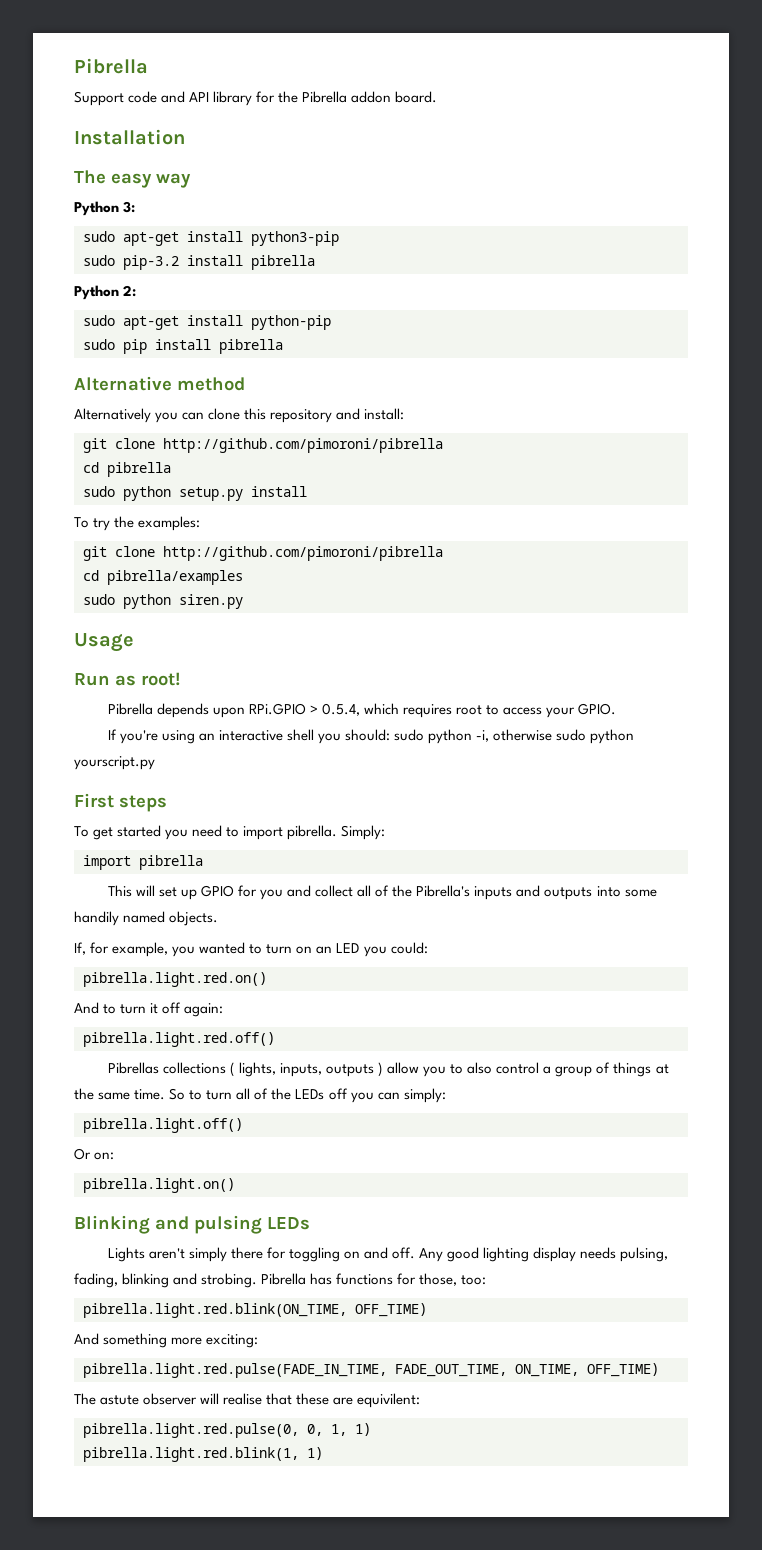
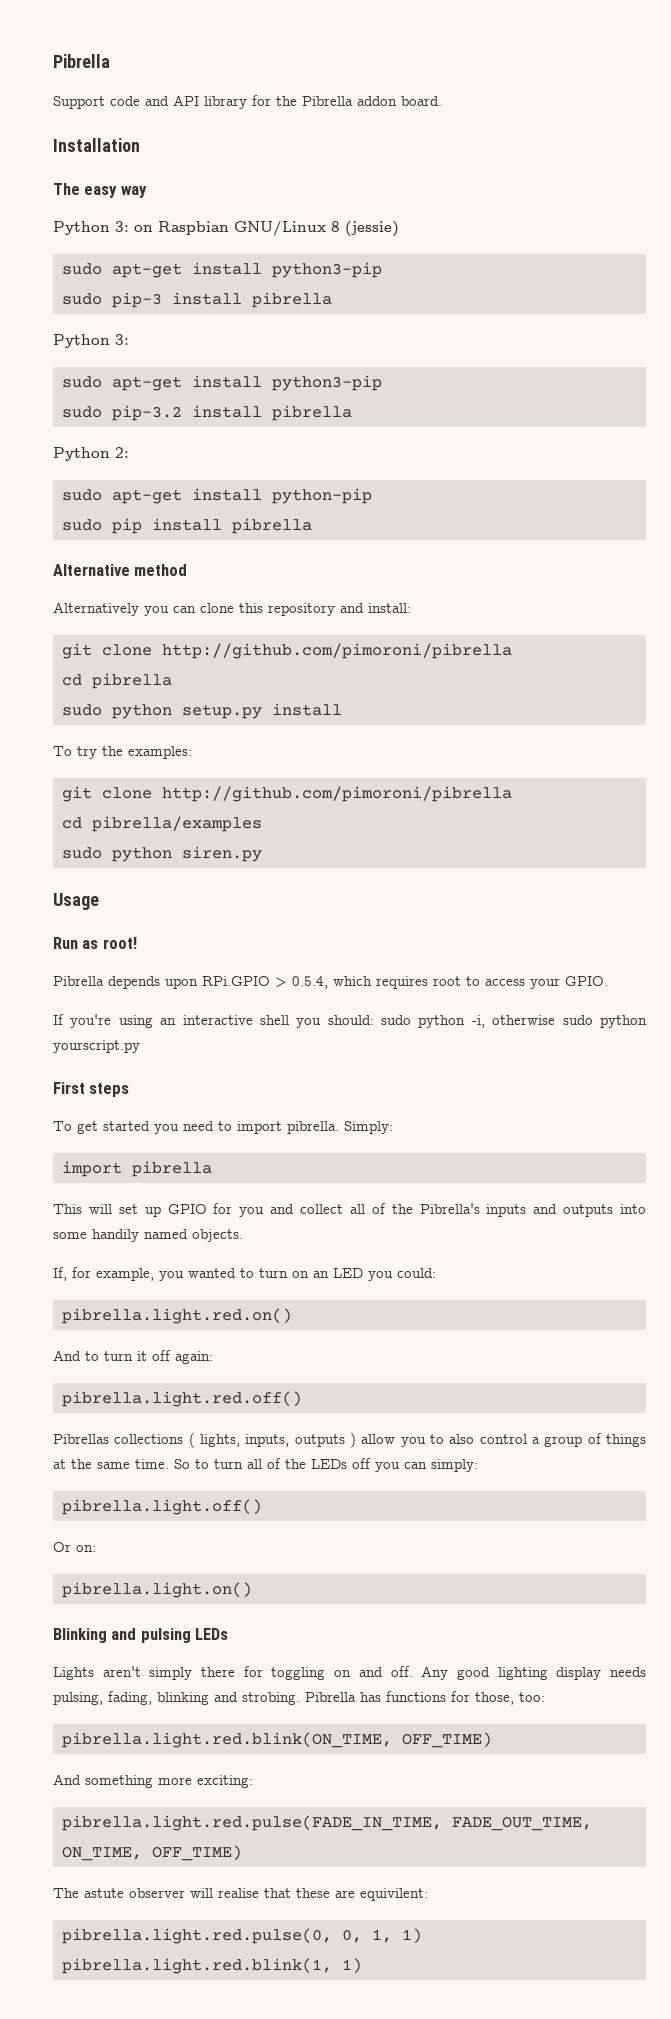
(191, 180) none -> [53,221,399,237] [61,262,382,278] [61,292,332,308] // Python 3: on Raspbian GNU/Linux 8 (jessie) // sudo apt-get install python3-pip // sudo pip-3 install pibrella

